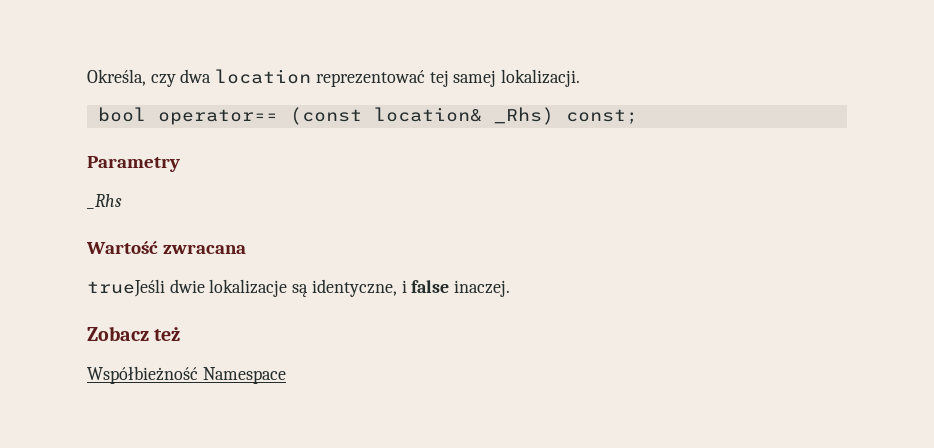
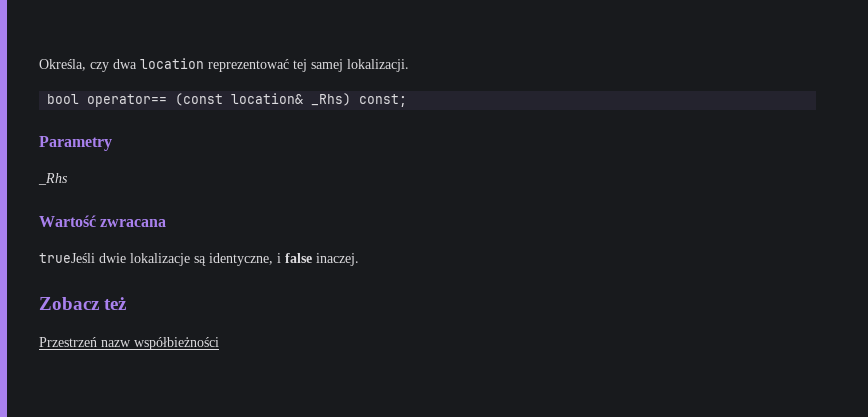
[87,366,286,384] Współbieżność Namespace -> [39,337,219,350] Przestrzeń nazw współbieżności

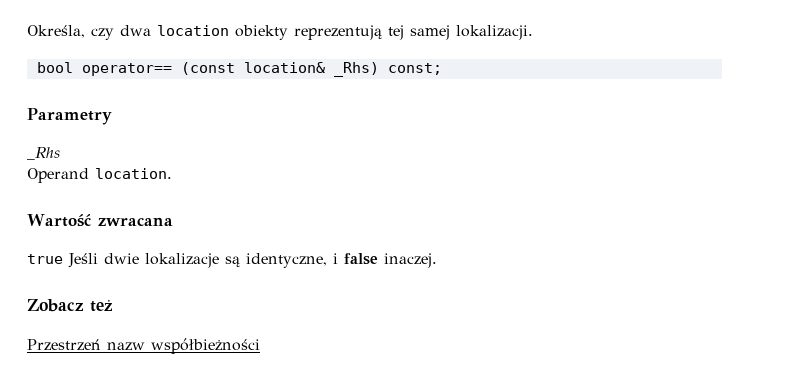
[208,59,289,72] reprezentować -> [235,25,382,40] obiekty reprezentują
(68, 179) none -> [27,168,172,183] // Operand location.
[39,253,95,263] trueJeśli -> [27,253,98,268] true Jeśli

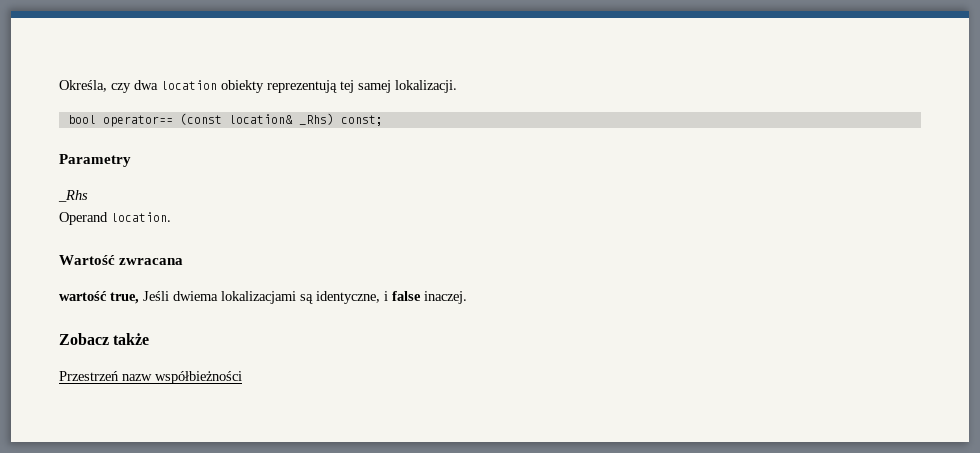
[27,253,219,268] true Jeśli dwie lokalizacje -> [59,291,296,304] wartość true, Jeśli dwiema lokalizacjami
[90,300,112,312] też -> [113,333,150,345] także

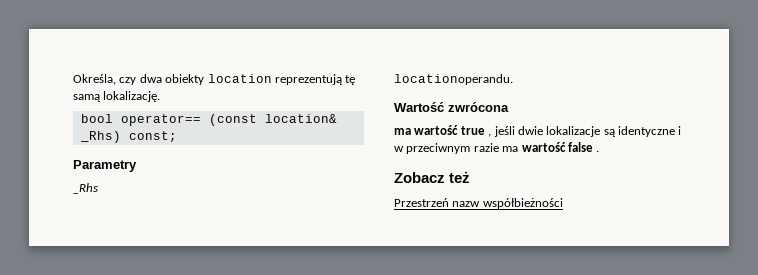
[161,80,457,93] location obiekty reprezentują tej samej lokalizacji. -> [165,74,356,85] [73,91,161,102] obiekty location reprezentują tę samą lokalizację.
[59,212,171,225] Operand location. -> [394,74,513,85] locationoperandu.
[119,258,184,265] [59,291,467,304] zwracana // wartość true, Jeśli dwiema lokalizacjami są identyczne, i false inaczej. -> [448,102,509,112] [394,125,682,137] [394,142,600,154] zwrócona // ma wartość true , jeśli dwie lokalizacje są identyczne i w przeciwnym razie ma wartość false .
[113,333,150,345] także -> [449,171,471,183] też

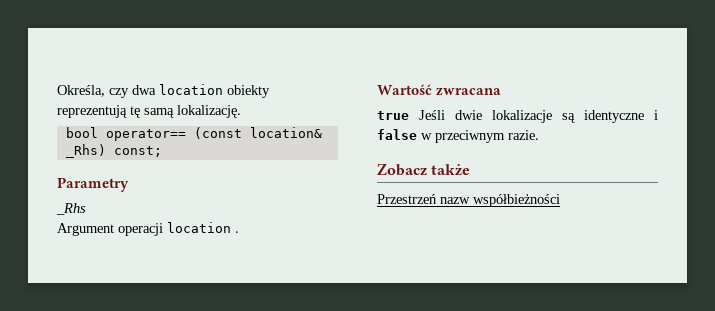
[165,74,272,85] obiekty location -> [159,84,270,98] location obiekty
[394,74,513,85] [394,102,509,112] [394,125,515,137] locationoperandu. // Wartość zwrócona // ma wartość true , jeśli -> [57,222,239,236] [377,84,502,96] [377,110,445,120] Argument operacji location . // Wartość zwracana // true Jeśli
(682, 130) none -> [377,129,417,140] false
[473,142,600,152] razie ma wartość false . -> [508,130,539,140] razie.
[449,171,471,183] też -> [431,164,471,176] także

